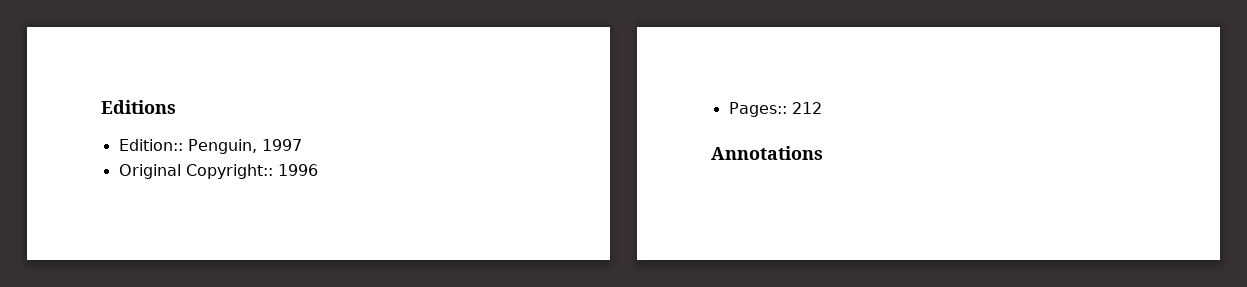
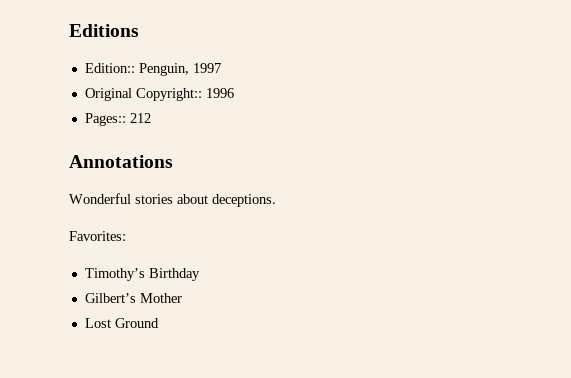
(823, 153) none -> [69,193,276,207] [69,231,126,241] [84,268,200,281] [84,293,182,303] [84,318,159,328] // Wonderful stories about deceptions. // Favorites: // Timothy’s Birthday // Gilbert’s Mother // Lost Ground

